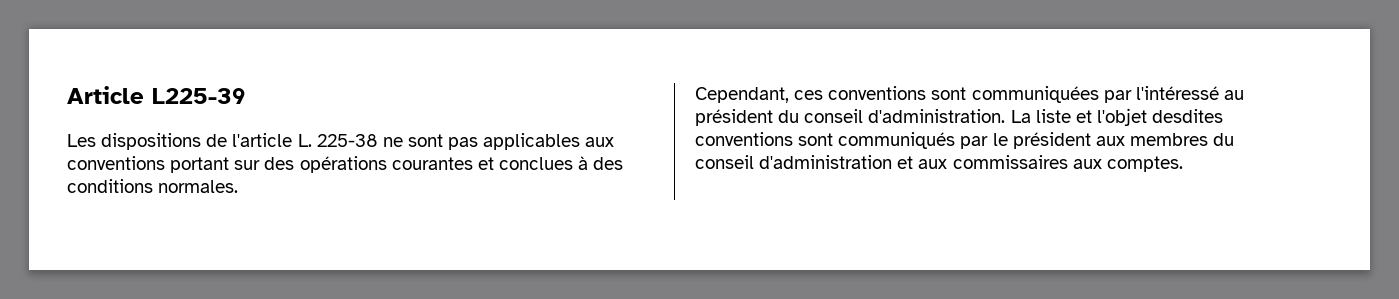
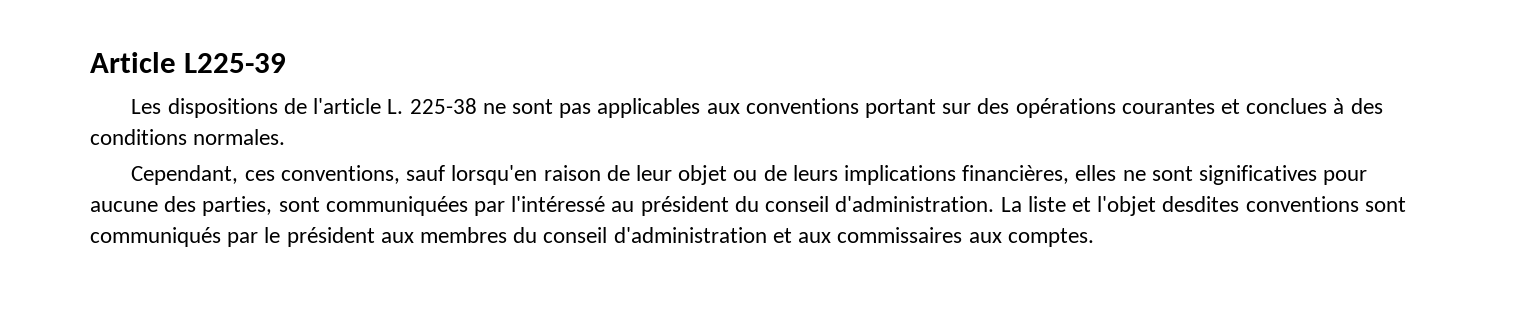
[828,86,927,100] conventions -> [280,165,1368,185] [90,196,273,216] conventions, sauf lorsqu'en raison de leur objet ou de leurs implications financières, elles ne sont significatives pour aucune des parties,

